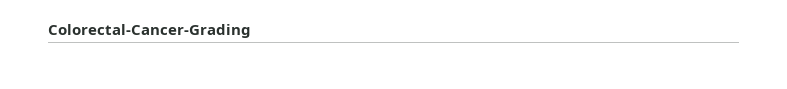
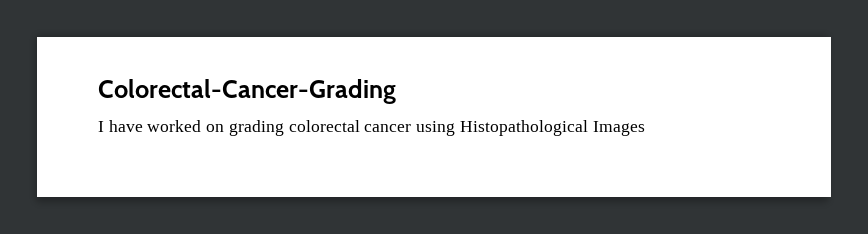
(251, 31) none -> [98,120,645,136] // I have worked on grading colorectal cancer using Histopathological Images

